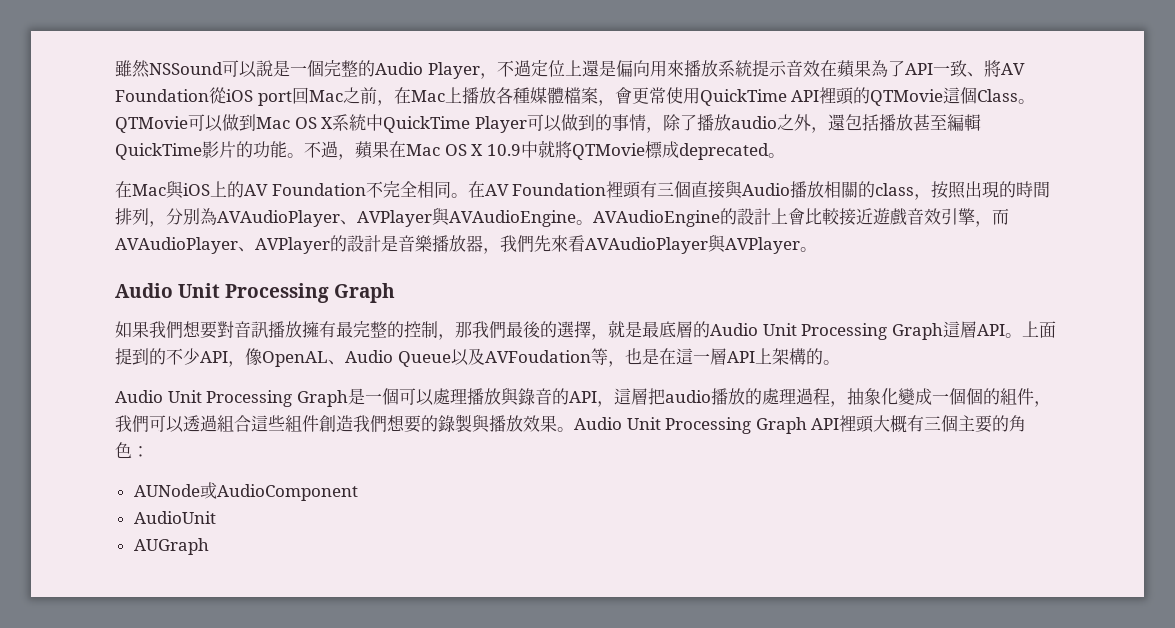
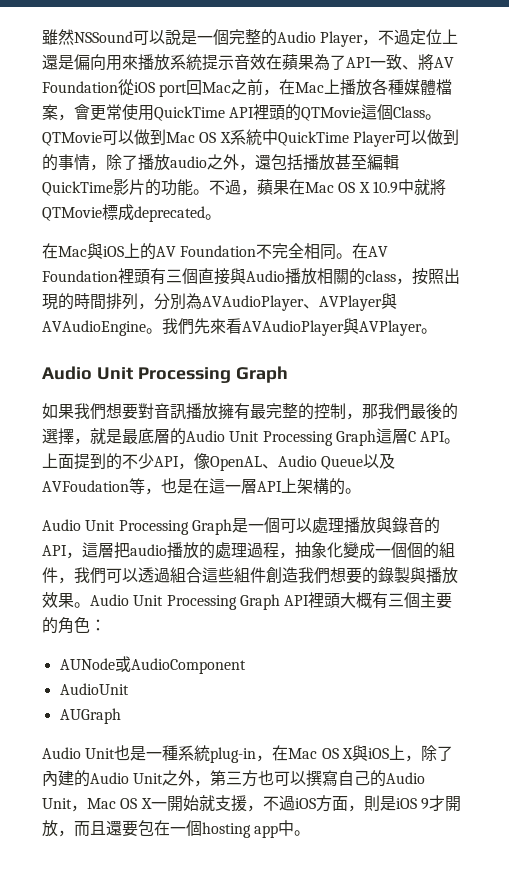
[593,208,1009,227] [115,235,500,254] AVAudioEngine的設計上會比較接近遊戲音效引擎，而AVAudioPlayer、AVPlayer的設計是音樂播放器， -> (162, 331) none
(977, 329) none -> [407,431,416,442] C
(209, 546) none -> [42,745,453,763] [42,770,426,787] [42,795,461,812] [42,820,311,838] // Audio Unit也是一種系統plug-in，在Mac OS X與iOS上，除了內建的Audio Unit之外，第三方也可以撰寫自己的Audio Unit，Mac OS X一開始就支援，不過iOS方面，則是iOS 9才開放，而且還要包在一個hosting app中。

